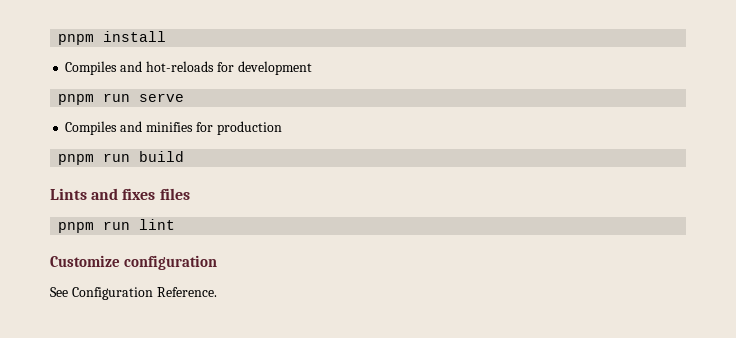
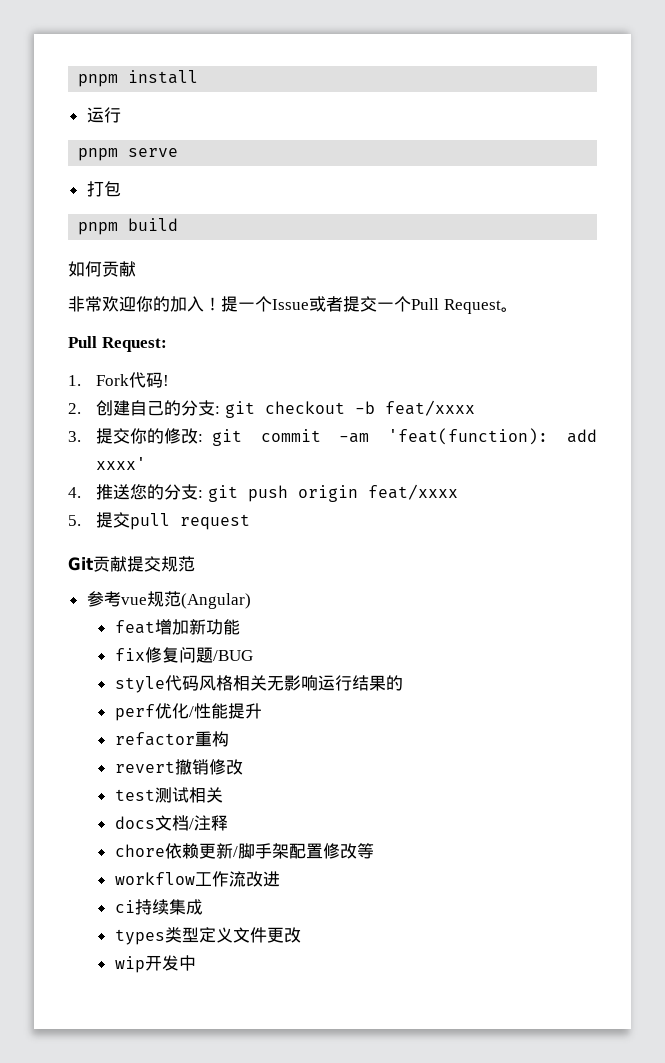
[65,61,312,75] [58,93,131,105] Compiles and hot-reloads for development // pnpm run -> [86,107,121,123] [78,148,119,161] 运行 // pnpm
[65,121,282,135] [58,153,131,165] Compiles and minifies for production // pnpm run -> [86,181,121,197] [78,222,119,235] 打包 // pnpm
[50,188,190,200] [58,219,176,233] [50,255,217,270] [50,287,217,300] Lints and fixes files // pnpm run lint // Customize configuration // See Configuration Reference. -> [68,261,136,277] [68,296,518,314] [68,336,167,352] [68,372,170,388] [68,400,475,418] [68,428,597,446] [96,457,147,470] [68,484,458,502] [68,512,251,530] [68,556,195,572] [86,591,251,609] [114,619,240,635] [114,647,253,663] [114,675,403,693] [114,703,262,721] [114,731,229,747] [114,759,243,775] [114,787,223,803] [114,815,228,831] [114,843,374,859] [114,871,280,887] [114,899,203,915] [114,927,301,945] [114,955,196,973] 如何贡献 // 非常欢迎你的加入！提一个Issue或者提交一个Pull Request。 // Pull Request: // 1. Fork代码! // 2.创建自己的分支: git checkout -b feat/xxxx // 3.提交你的修改: git commit -am 'feat(function): add xxxx' // 4.推送您的分支: git push origin feat/xxxx // 5.提交pull request // Git贡献提交规范 // 参考vue规范(Angular) // feat增加新功能 // fix修复问题/BUG // style代码风格相关无影响运行结果的 // perf优化/性能提升 // refactor重构 // revert撤销修改 // test测试相关 // docs文档/注释 // chore依赖更新/脚手架配置修改等 // workflow工作流改进 // ci持续集成 // types类型定义文件更改 // wip开发中

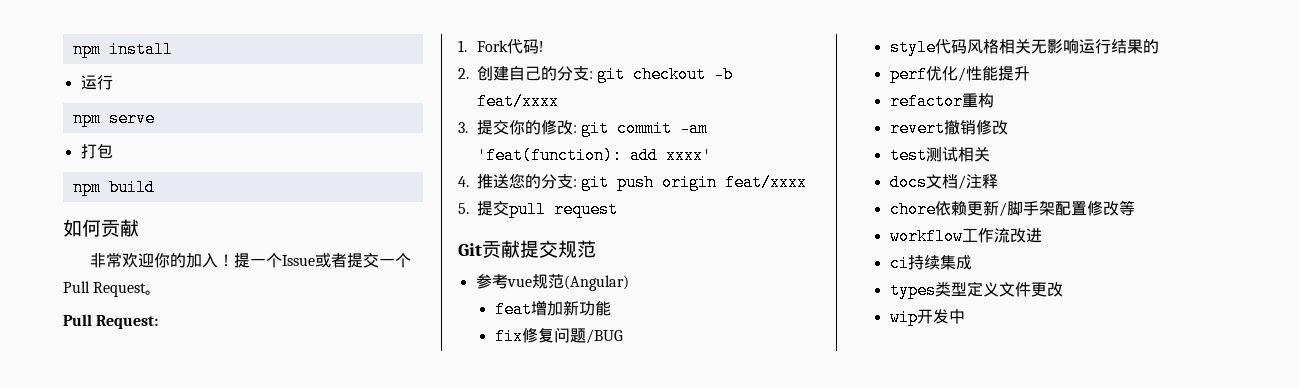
[78,74,119,87] pnpm -> [72,41,101,58] npm
[78,148,119,161] pnpm -> [72,110,101,127] npm
[78,222,119,235] pnpm -> [72,179,101,196] npm

